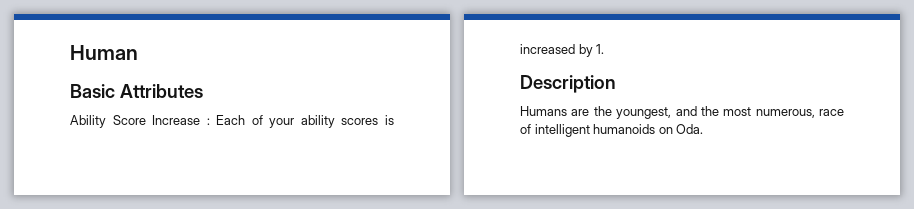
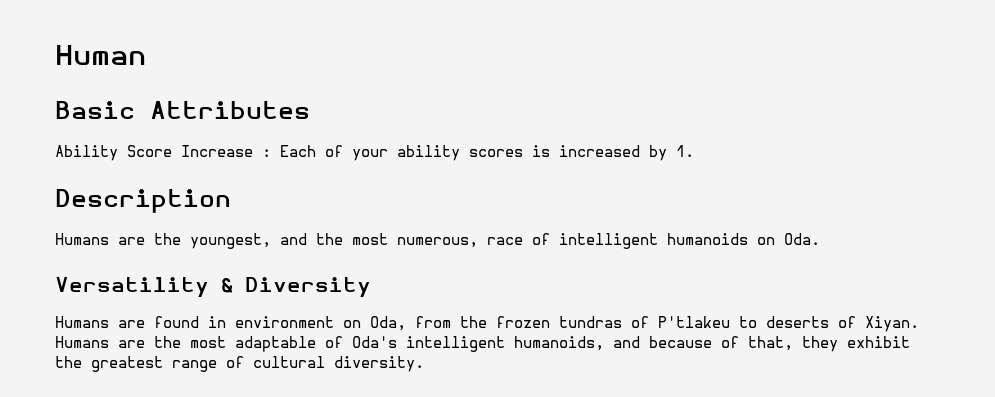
(704, 129) none -> [55,277,371,298] [55,316,919,332] [55,336,910,352] [55,356,424,372] // Versatility & Diversity // Humans are found in environment on Oda, from the frozen tundras of P'tlakeu to deserts of Xiyan. Humans are the most adaptable of Oda's intelligent humanoids, and because of that, they exhibit the greatest range of cultural diversity.

